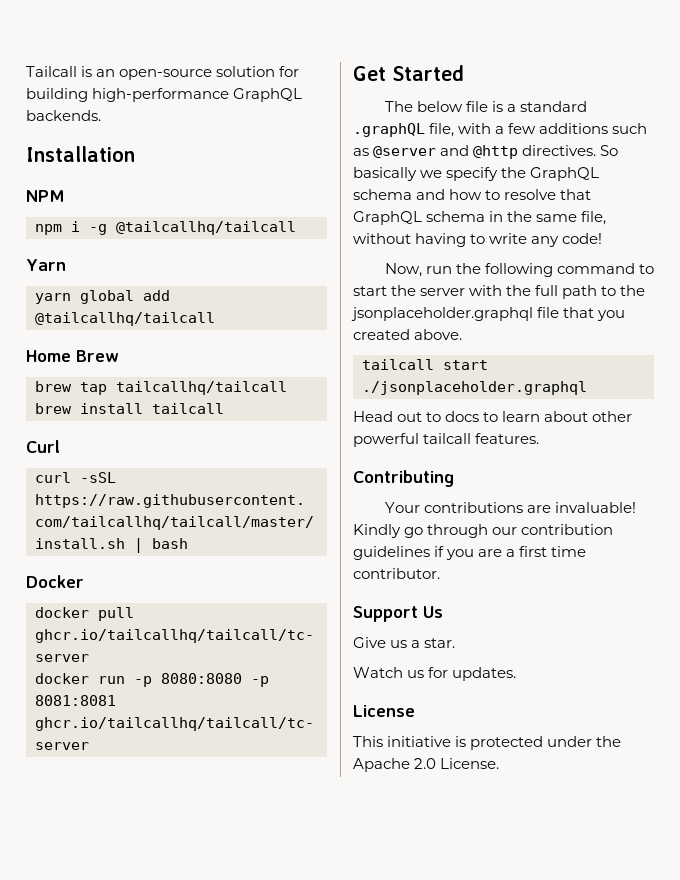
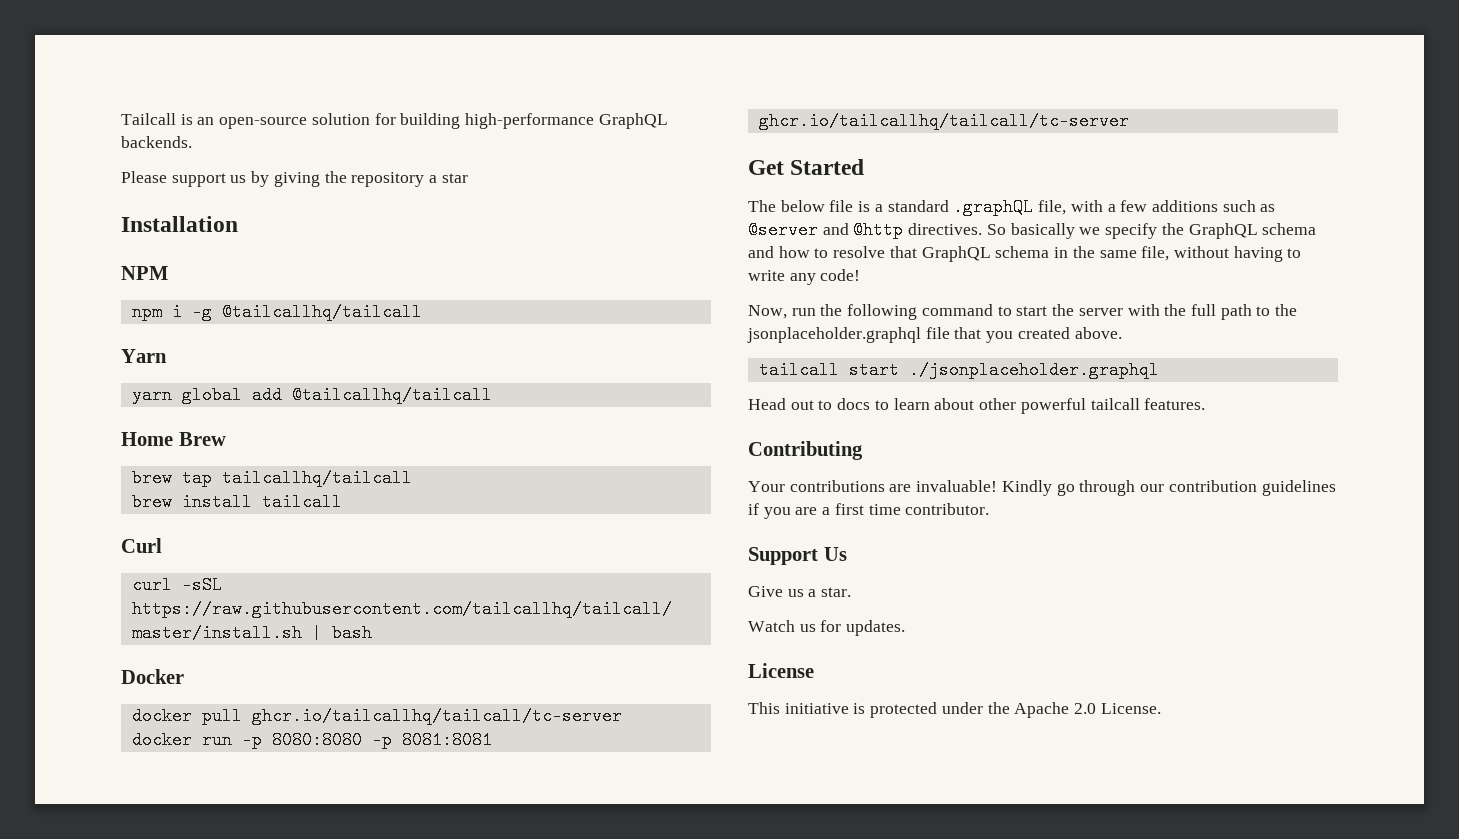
(101, 115) none -> [121,171,468,187] // Please support us by giving the repository a star

